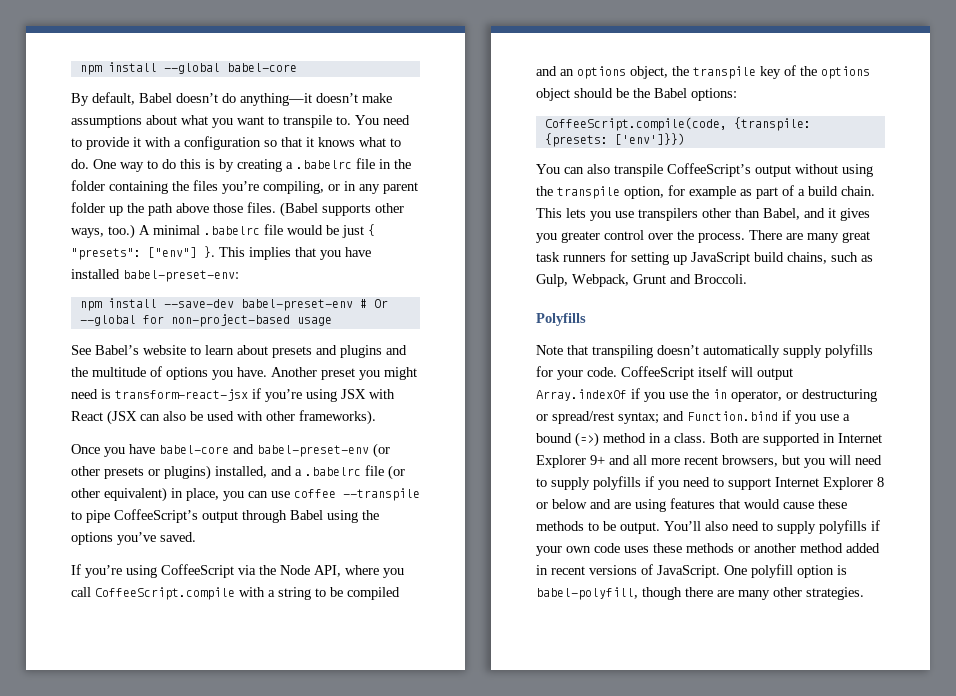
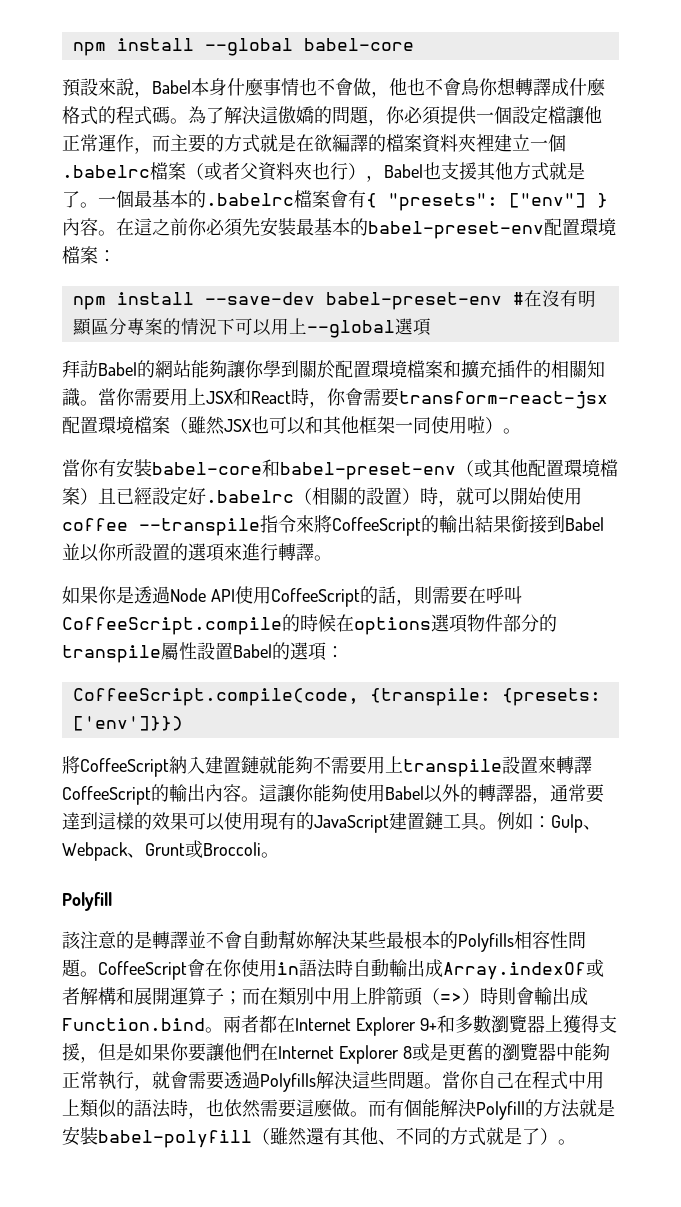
[71,92,392,106] [71,115,410,128] [71,136,401,150] [71,158,411,172] [71,180,418,194] [71,202,404,217] [71,224,375,239] [71,246,371,260] [71,269,239,282] By default, Babel doesn’t do anything—it doesn’t make assumptions about what you want to transpile to. You need to provide it with a configuration so that it knows what to do. One way to do this is by creating a .babelrc file in the folder containing the files you’re compiling, or in any parent folder up the path above those files. (Babel supports other ways, too.) A minimal .babelrc file would be just { "presets": ["env"] }. This implies that you have installed babel-preset-env: -> [62,77,605,98] [62,105,602,126] [62,134,566,154] [62,162,585,182] [62,190,608,211] [62,217,616,239] [62,246,116,264] 預設來說，Babel本身什麼事情也不會做，他也不會鳥你想轉譯成什麼格式的程式碼。為了解決這傲嬌的問題，你必須提供一個設定檔讓他正常運作，而主要的方式就是在欲編譯的檔案資料夾裡建立一個.babelrc檔案（或者父資料夾也行），Babel也支援其他方式就是了。一個最基本的.babelrc檔案會有{ "presets": ["env"] }內容。在這之前你必須先安裝最基本的babel-preset-env配置環境檔案：
[373,299,388,308] [79,314,332,327] [71,345,407,358] [71,366,417,380] [71,388,395,402] [71,410,376,425] [71,443,390,458] [71,465,405,480] [71,487,420,502] [71,509,379,523] [71,532,196,545] [71,564,404,578] [71,587,400,600] [536,65,870,79] [536,88,737,101] [544,117,811,131] [544,133,685,147] [536,163,873,177] [536,185,875,199] [536,208,870,221] [536,230,870,243] [536,251,873,265] [536,274,747,287] [536,313,586,326] [536,344,873,358] [536,366,793,380] [536,388,877,402] [536,410,850,424] [536,432,882,447] [536,455,882,468] [536,476,884,490] [536,498,847,512] [536,520,880,534] [536,543,880,556] [536,564,847,578] [536,587,864,600] Or --global for non-project-based usage // See Babel’s website to learn about presets and plugins and the multitude of options you have. Another preset you might need is transform-react-jsx if you’re using JSX with React (JSX can also be used with other frameworks). // Once you have babel-core and babel-preset-env (or other presets or plugins) installed, and a .babelrc file (or other equivalent) in place, you can use coffee --transpile to pipe CoffeeScript’s output through Babel using the options you’ve saved. // If you’re using CoffeeScript via the Node API, where you call CoffeeScript.compile with a string to be compiled and an options object, the transpile key of the options object should be the Babel options: // CoffeeScript.compile(code, {transpile: {presets: ['env']}}) // You can also transpile CoffeeScript’s output without using the transpile option, for example as part of a build chain. This lets you use transpilers other than Babel, and it gives you greater control over the process. There are many great task runners for setting up JavaScript build chains, such as Gulp, Webpack, Grunt and Broccoli. // Polyfills // Note that transpiling doesn’t automatically supply polyfills for your code. CoffeeScript itself will output Array.indexOf if you use the in operator, or destructuring or spread/rest syntax; and Function.bind if you use a bound (=>) method in a class. Both are supported in Internet Explorer 9+ and all more recent browsers, but you will need to supply polyfills if you need to support Internet Explorer 8 or below and are using features that would cause these methods to be output. You’ll also need to supply polyfills if your own code uses these methods or another method added in recent versions of JavaScript. One polyfill option is babel-polyfill, though there are many other strategies. -> [523,290,596,308] [71,318,431,338] [62,360,605,379] [62,388,608,409] [62,416,521,435] [62,458,618,480] [62,486,582,507] [62,515,604,536] [62,543,332,562] [62,586,522,607] [62,614,557,635] [62,642,344,663] [72,688,601,706] [72,716,183,731] [62,756,592,777] [62,784,604,805] [62,812,601,833] [62,840,279,861] [62,892,112,911] [62,930,586,952] [62,959,604,980] [62,987,588,1006] [62,1015,617,1036] [62,1043,610,1064] [62,1071,604,1092] [62,1099,615,1120] [62,1126,576,1148] 在沒有明顯區分專案的情況下可以用上--global選項 // 拜訪Babel的網站能夠讓你學到關於配置環境檔案和擴充插件的相關知識。當你需要用上JSX和React時，你會需要transform-react-jsx配置環境檔案（雖然JSX也可以和其他框架一同使用啦）。 // 當你有安裝babel-core和babel-preset-env（或其他配置環境檔案）且已經設定好.babelrc（相關的設置）時，就可以開始使用coffee --transpile指令來將CoffeeScript的輸出結果銜接到Babel並以你所設置的選項來進行轉譯。 // 如果你是透過Node API使用CoffeeScript的話，則需要在呼叫CoffeeScript.compile的時候在options選項物件部分的transpile屬性設置Babel的選項： // CoffeeScript.compile(code, {transpile: {presets: ['env']}}) // 將CoffeeScript納入建置鏈就能夠不需要用上transpile設置來轉譯CoffeeScript的輸出內容。這讓你能夠使用Babel以外的轉譯器，通常要達到這樣的效果可以使用現有的JavaScript建置鏈工具。例如：Gulp、Webpack、Grunt或Broccoli。 // Polyfill // 該注意的是轉譯並不會自動幫妳解決某些最根本的Polyfills相容性問題。CoffeeScript會在你使用in語法時自動輸出成Array.indexOf或者解構和展開運算子；而在類別中用上胖箭頭（=>）時則會輸出成Function.bind。兩者都在Internet Explorer 9+和多數瀏覽器上獲得支援，但是如果你要讓他們在Internet Explorer 8或是更舊的瀏覽器中能夠正常執行，就會需要透過Polyfills解決這些問題。當你自己在程式中用上類似的語法時，也依然需要這麼做。而有個能解決Polyfill的方法就是安裝babel-polyfill（雖然還有其他、不同的方式就是了）。

